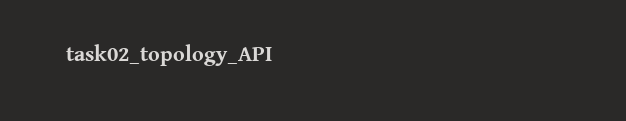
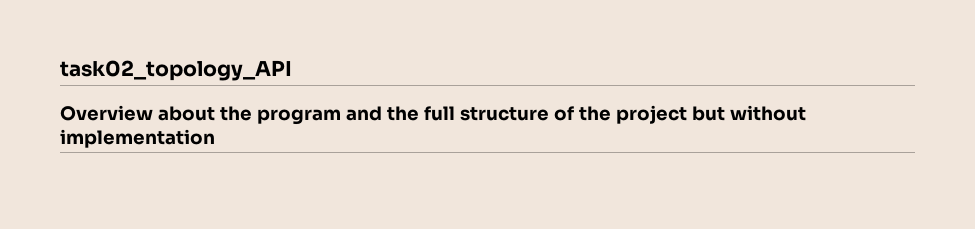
(272, 55) none -> [60,105,806,125] [60,129,215,148] // Overview about the program and the full structure of the project but without implementation

